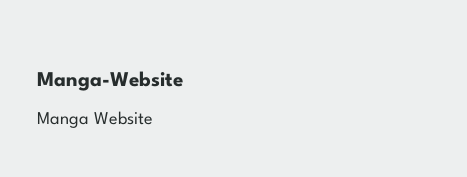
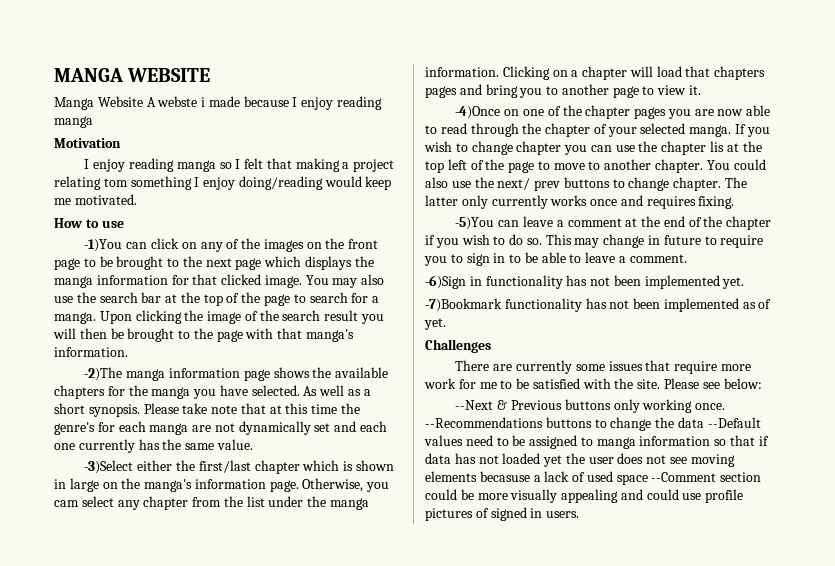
[37,71,183,91] Manga-Website -> [54,68,211,82] MANGA WEBSITE
(153, 118) none -> [146,96,383,110] [54,116,93,128] [54,138,121,148] [84,158,395,172] [54,176,392,190] [54,194,137,205] [54,218,124,228] [84,238,379,252] [54,256,374,270] [54,274,385,288] [54,292,380,306] [54,310,385,324] [53,328,355,342] [54,347,128,357] [84,367,389,381] [54,385,371,399] [54,403,361,417] [54,421,388,435] [54,439,253,453] [84,460,394,474] [54,478,390,492] [54,496,370,510] [425,66,766,80] [425,84,702,98] [455,105,771,119] [425,123,770,137] [424,141,762,155] [425,159,766,173] [425,177,748,191] [425,195,735,209] [455,216,772,230] [425,234,764,248] [424,252,687,266] [425,275,745,289] [425,298,772,312] [424,318,446,330] [425,339,491,353] [455,360,751,374] [424,378,762,389] [455,399,726,413] [425,417,761,431] [424,435,769,449] [425,453,735,467] [425,471,762,485] [425,489,744,503] [425,507,580,521] A webste i made because I enjoy reading manga // Motivation // I enjoy reading manga so I felt that making a project relating tom something I enjoy doing/reading would keep me motivated. // How to use // -1)You can click on any of the images on the front page to be brought to the next page which displays the manga information for that clicked image. You may also use the search bar at the top of the page to search for a manga. Upon clicking the image of the search result you will then be brought to the page with that manga's information. // -2)The manga information page shows the available chapters for the manga you have selected. As well as a short synopsis. Please take note that at this time the genre's for each manga are not dynamically set and each one currently has the same value. // -3)Select either the first/last chapter which is shown in large on the manga's information page. Otherwise, you cam select any chapter from the list under the manga information. Clicking on a chapter will load that chapters pages and bring you to another page to view it. // -4)Once on one of the chapter pages you are now able to read through the chapter of your selected manga. If you wish to change chapter you can use the chapter lis at the top left of the page to move to another chapter. You could also use the next/ prev buttons to change chapter. The latter only currently works once and requires fixing. // -5)You can leave a comment at the end of the chapter if you wish to do so. This may change in future to require you to sign in to be able to leave a comment. // -6)Sign in functionality has not been implemented yet. // -7)Bookmark functionality has not been implemented as of yet. // Challenges // There are currently some issues that require more work for me to be satisfied with the site. Please see below: // --Next & Previous buttons only working once. --Recommendations buttons to change the data --Default values need to be assigned to manga information so that if data has not loaded yet the user does not see moving elements becasuse a lack of used space --Comment section could be more visually appealing and could use profile pictures of signed in users.

